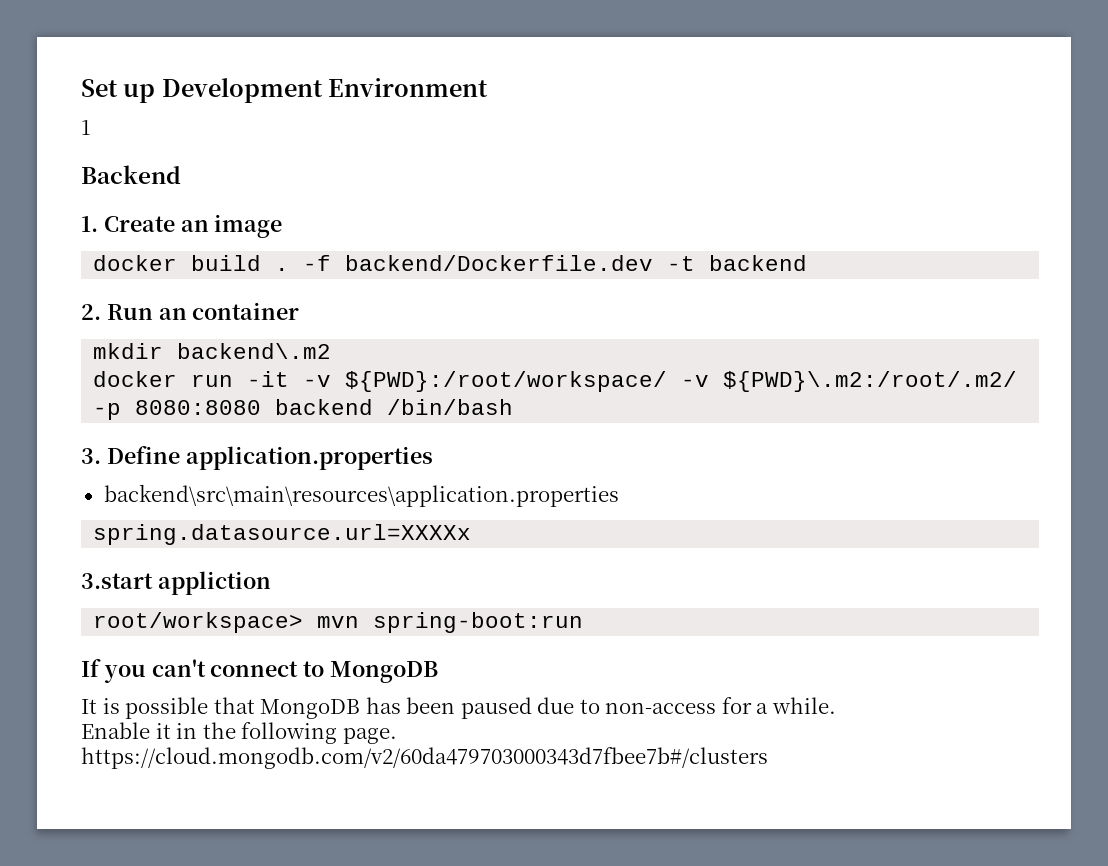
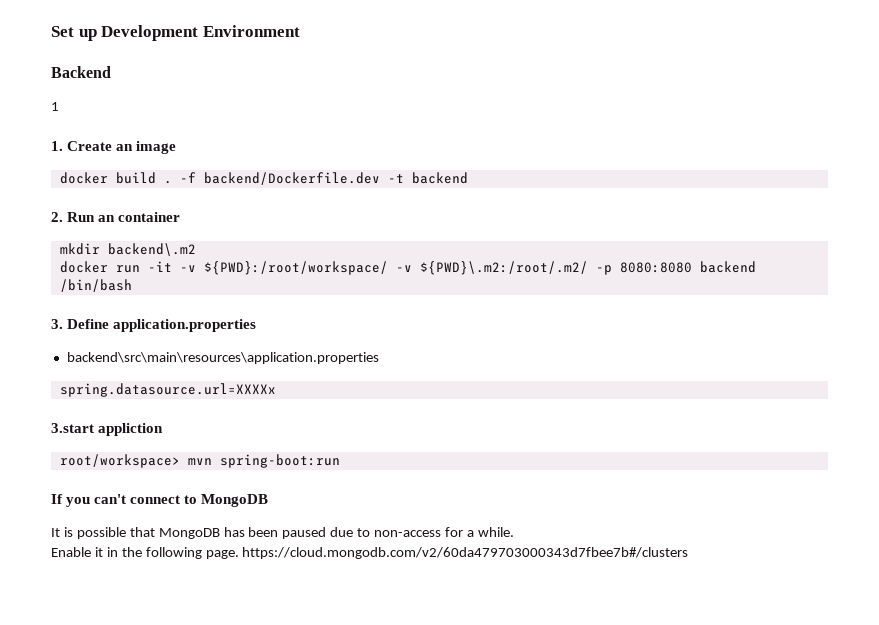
(489, 87) none -> [51,66,111,78] // Backend
[81,165,181,184] // Backend -> (59, 106) none

